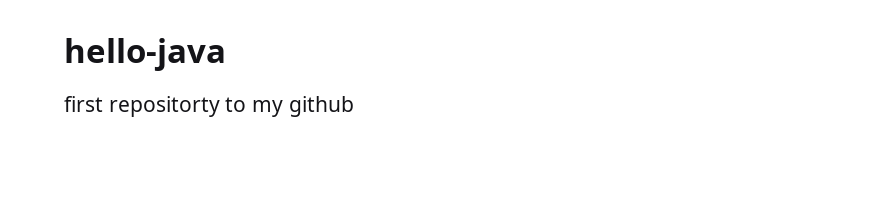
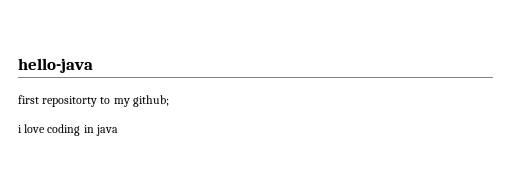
[288,96,354,117] github -> [132,95,169,107] [18,124,118,136] github; // i love coding in java

